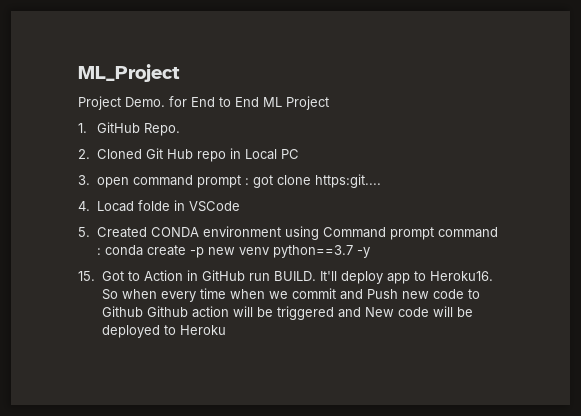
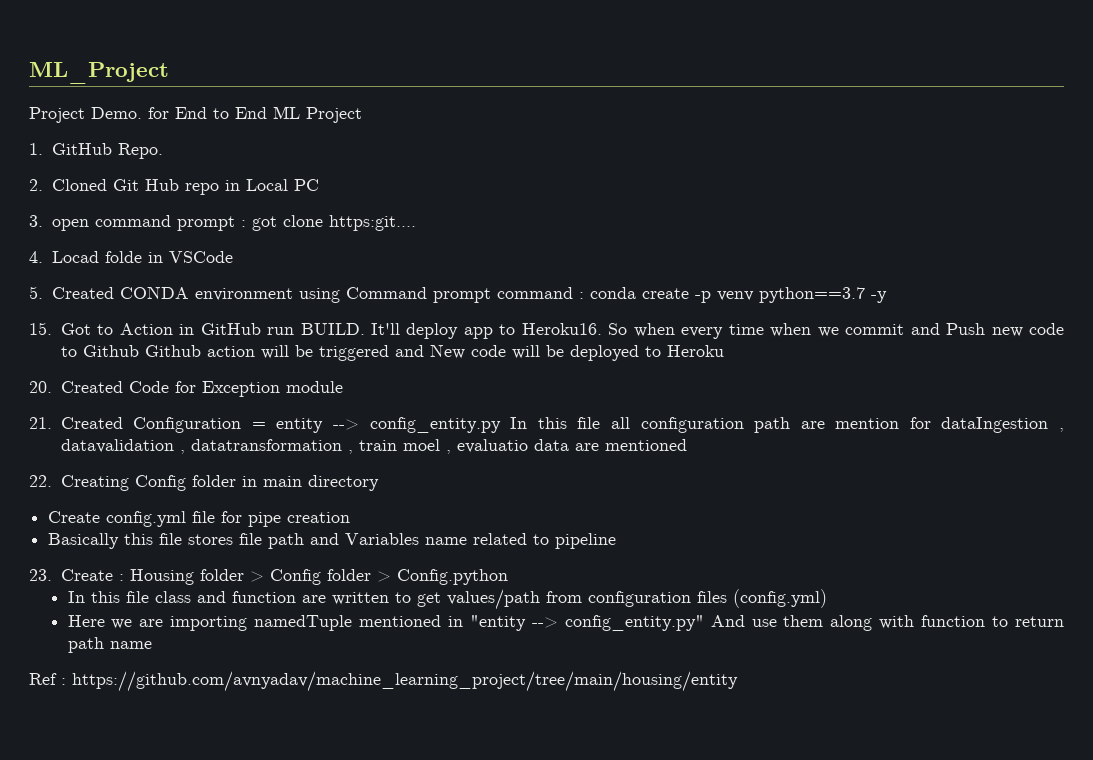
[207,247,235,255] new -> (711, 297) none
(226, 330) none -> [29,381,343,397] [29,417,1064,433] [60,439,687,454] [29,475,379,491] [48,511,351,527] [48,533,617,549] [29,569,508,585] [67,589,827,610] [67,615,1065,631] [67,637,152,653] [29,671,738,692] // 20. Created Code for Exception module // 21. Created Configuration = entity --> config_entity.py In this file all configuration path are mention for dataIngestion , datavalidation , datatransformation , train moel , evaluatio data are mentioned // 22. Creating Config folder in main directory // Create config.yml file for pipe creation // Basically this file stores file path and Variables name related to pipeline // 23. Create : Housing folder > Config folder > Config.python // In this file class and function are written to get values/path from configuration files (config.yml) // Here we are importing namedTuple mentioned in "entity --> config_entity.py" And use them along with function to return path name // Ref : https://github.com/avnyadav/machine_learning_project/tree/main/housing/entity

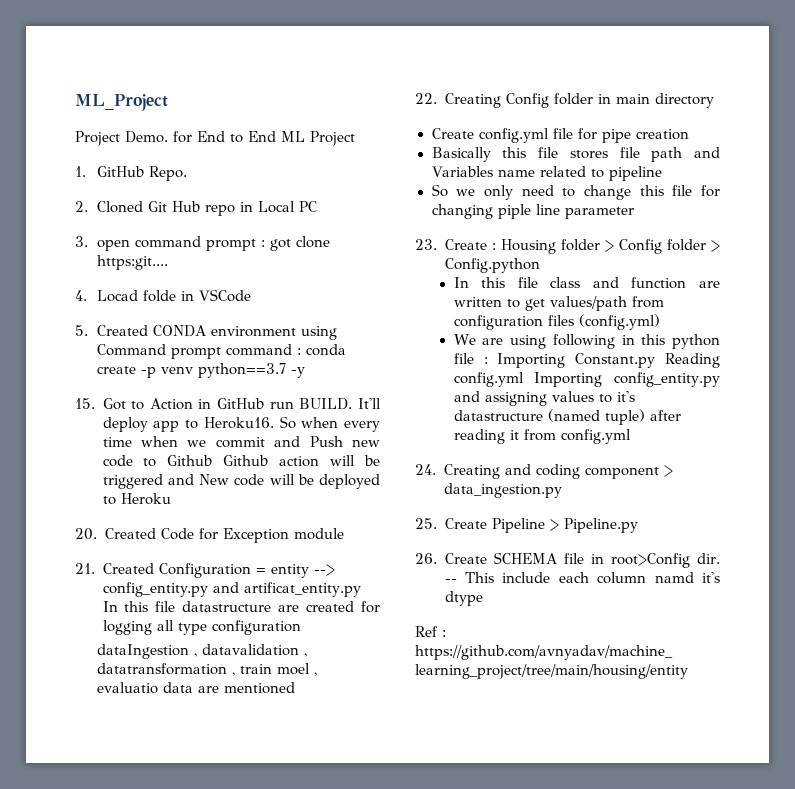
[510,417,931,433] In this file all configuration path are mention for -> [213,582,362,597] [102,601,380,613] [102,620,301,635] and artificat_entity.py In this file datastructure are created for logging all type configuration //
(617, 541) none -> [431,184,720,200] [431,204,634,219] // So we only need to change this file for changing piple line parameter
[67,615,1065,631] [67,637,152,653] Here we are importing namedTuple mentioned in "entity --> config_entity.py" And use them along with function to return path name -> [453,334,720,349] [453,353,720,368] [453,372,721,387] [453,391,635,406] [453,409,681,425] [453,429,631,444] [415,464,673,479] [443,483,562,498] [415,518,638,533] [415,552,721,568] [444,572,720,584] [444,591,483,606] We are using following in this python file : Importing Constant.py Reading config.yml Importing config_entity.py and assigning values to it's datastructure (named tuple) after reading it from config.yml // 24. Creating and coding component > data_ingestion.py // 25. Create Pipeline > Pipeline.py // 26. Create SCHEMA file in root>Config dir. -- This include each column namd it's dtype

